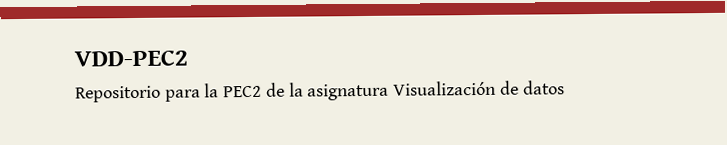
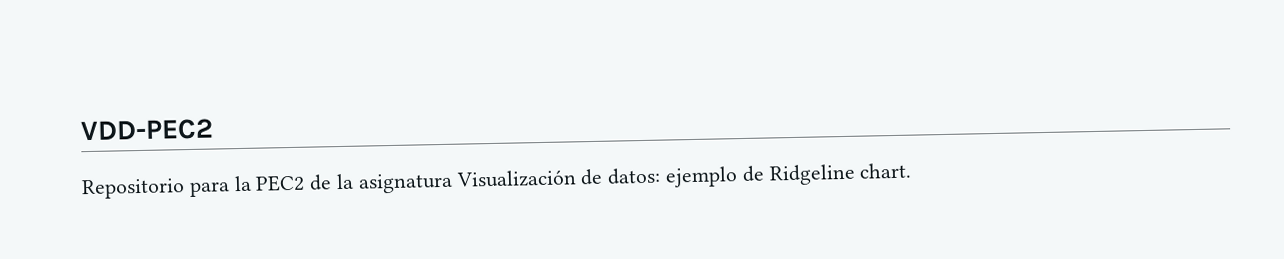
[522,80,565,95] datos -> [607,162,913,188] datos: ejemplo de Ridgeline chart.

